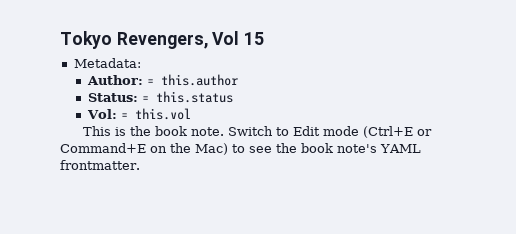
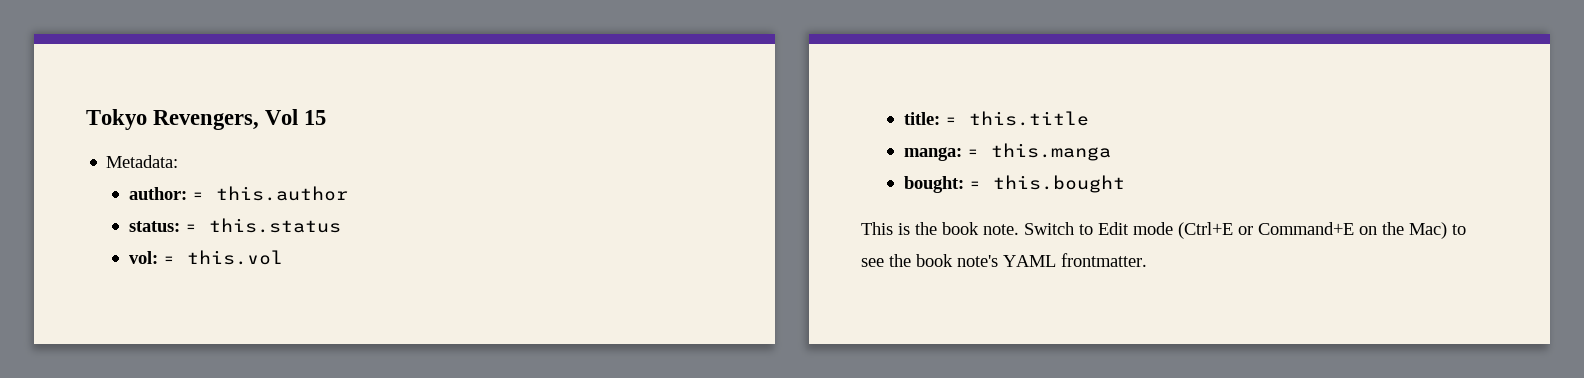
[86,75,143,85] Author: -> [128,187,187,200] author:
[87,93,138,102] Status: -> [128,221,180,232] status:
[86,109,117,119] Vol: -> [128,251,158,264] vol:
(191, 114) none -> [903,111,1089,126] [903,143,1111,161] [903,175,1125,193] // title: = this.title // manga: = this.manga // bought: = this.bought

